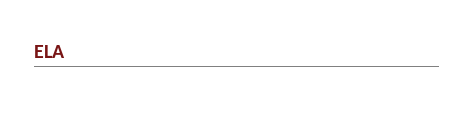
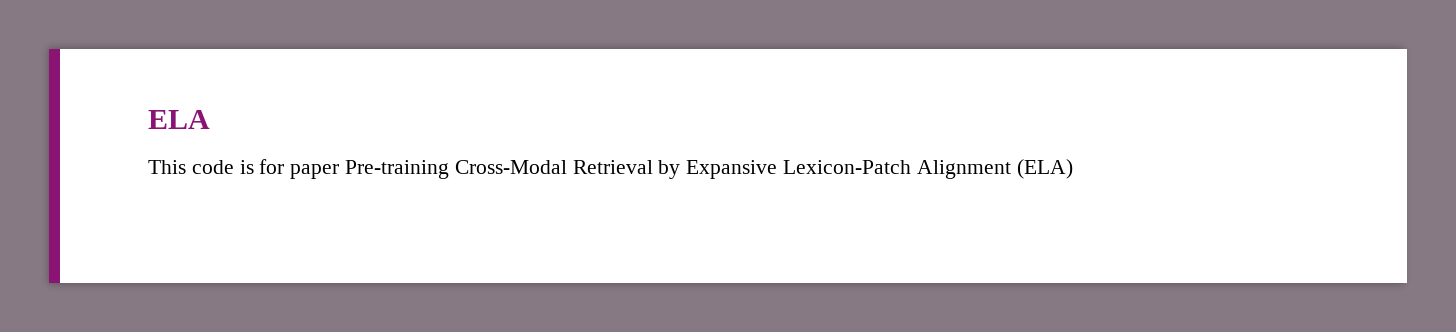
(65, 51) none -> [148,159,1073,179] // This code is for paper Pre-training Cross-Modal Retrieval by Expansive Lexicon-Patch Alignment (ELA)

